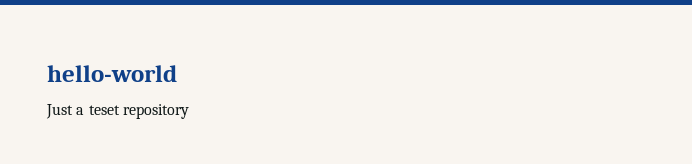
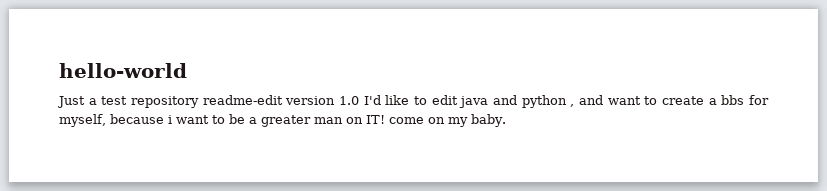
[88,104,189,119] teset repository -> [101,95,769,108] [59,114,506,127] test repository readme-edit version 1.0 I'd like to edit java and python , and want to create a bbs for myself, because i want to be a greater man on IT! come on my baby.

